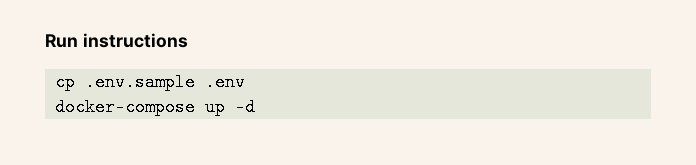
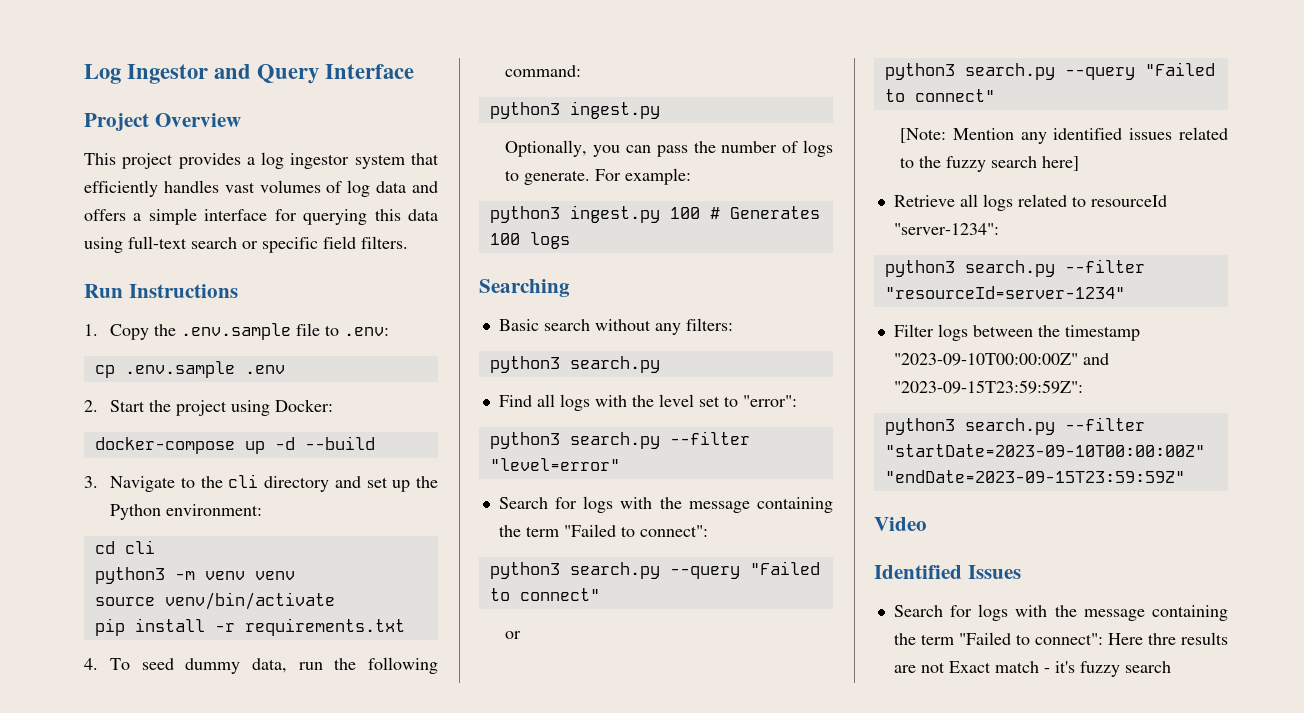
[45,33,188,48] [54,73,245,91] [54,98,255,116] Run instructions // cp .env.sample .env // docker-compose up -d -> [84,64,415,84] [84,113,241,131] [84,152,439,169] [84,180,438,197] [84,208,438,225] [84,236,408,253] [84,284,238,298] [84,323,390,340] [94,361,285,378] [84,399,334,416] [94,436,375,454] [84,474,438,492] [110,504,263,520] [94,540,155,554] [94,567,295,584] [94,592,335,610] [94,618,405,636] [84,657,438,674] [505,65,582,77] [489,101,660,119] [505,140,833,157] [505,168,692,185] [489,205,820,223] [489,232,570,249] [479,279,570,297] [498,318,733,335] [489,356,660,373] [498,394,797,411] [489,431,750,449] [489,458,620,471] [498,496,833,513] [498,524,708,537] [489,561,820,579] [489,588,600,601] [505,631,522,639] [884,62,1215,80] [884,89,995,102] [900,127,1228,144] [900,156,1080,172] [893,194,1167,211] [893,223,999,235] [884,259,1145,277] [884,286,1125,299] [893,324,1140,341] [893,353,1109,366] [893,380,1083,394] [884,417,1145,435] [884,444,1205,457] [884,470,1185,483] [874,517,927,531] [874,565,1021,579] [893,604,1228,621] [893,632,1228,645] [893,661,1171,677] Log Ingestor and Query Interface // Project Overview // This project provides a log ingestor system that efficiently handles vast volumes of log data and offers a simple interface for querying this data using full-text search or specific field filters. // Run Instructions // 1. Copy the .env.sample file to .env: // cp .env.sample .env // 2. Start the project using Docker: // docker-compose up -d --build // 3. Navigate to the cli directory and set up the Python environment: // cd cli // python3 -m venv venv // source venv/bin/activate // pip install -r requirements.txt // 4. To seed dummy data, run the following command: // python3 ingest.py // Optionally, you can pass the number of logs to generate. For example: // python3 ingest.py 100 # Generates 100 logs // Searching // Basic search without any filters: // python3 search.py // Find all logs with the level set to "error": // python3 search.py --filter "level=error" // Search for logs with the message containing the term "Failed to connect": // python3 search.py --query "Failed to connect" // or // python3 search.py --query "Failed to connect" // [Note: Mention any identified issues related to the fuzzy search here] // Retrieve all logs related to resourceId "server-1234": // python3 search.py --filter "resourceId=server-1234" // Filter logs between the timestamp "2023-09-10T00:00:00Z" and "2023-09-15T23:59:59Z": // python3 search.py --filter "startDate=2023-09-10T00:00:00Z" "endDate=2023-09-15T23:59:59Z" // Video // Identified Issues // Search for logs with the message containing the term "Failed to connect": Here thre results are not Exact match - it's fuzzy search

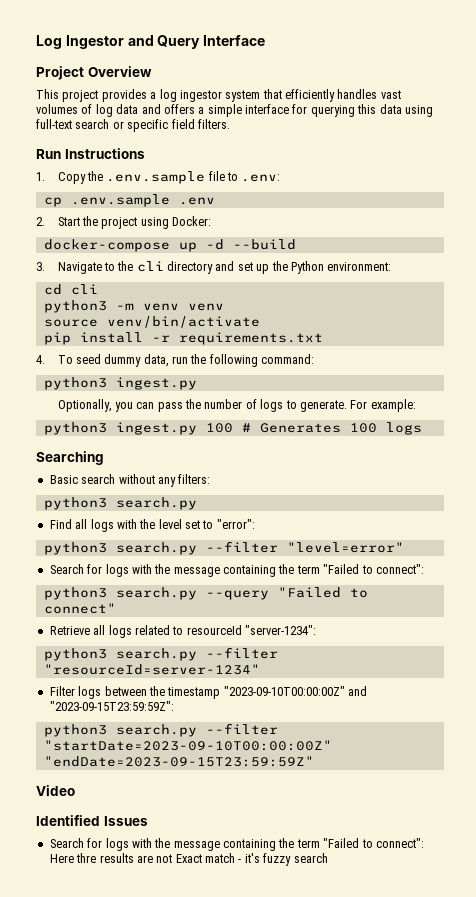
[505,631,522,639] [884,62,1215,80] [884,89,995,102] [900,127,1228,144] [900,156,1080,172] // or // python3 search.py --query "Failed to connect" // [Note: Mention any identified issues related to the fuzzy search here] -> (116, 608) none

